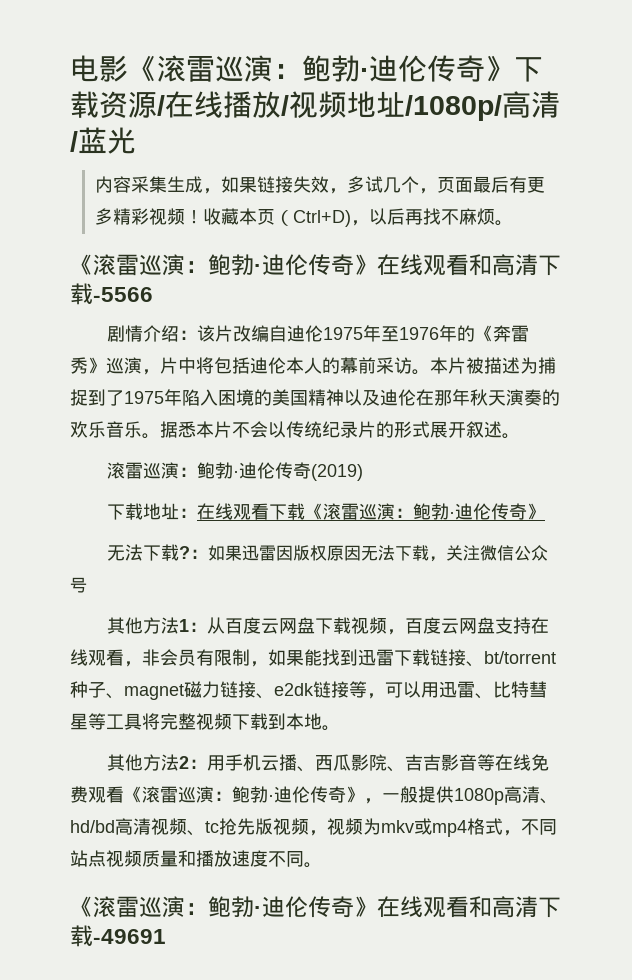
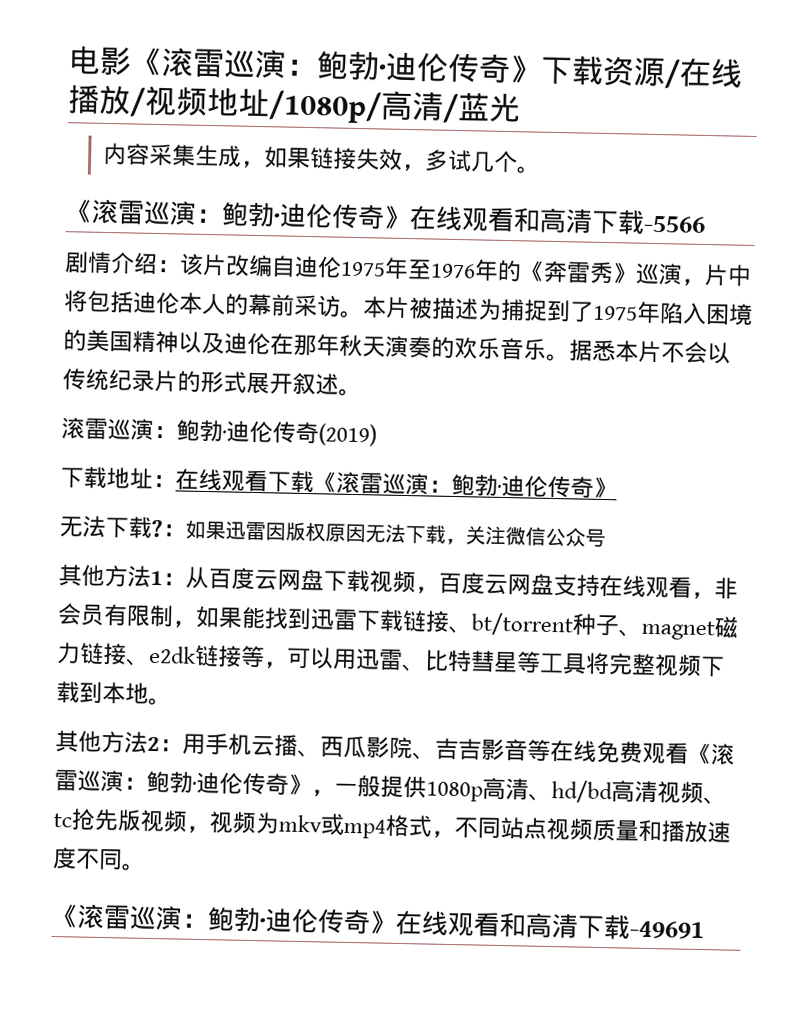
[418,176,545,194] [94,208,495,227] ，页面最后有更多精彩视频！收藏本页（Ctrl+D)，以后再找不麻烦 -> (519, 162) none

